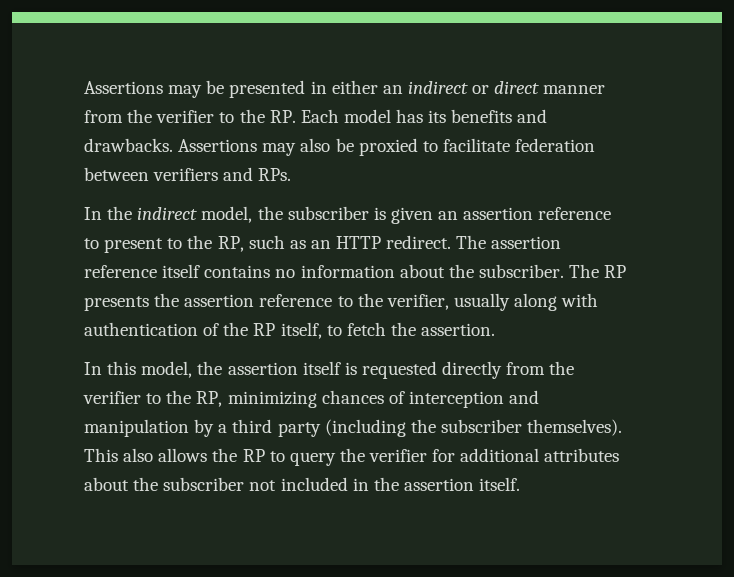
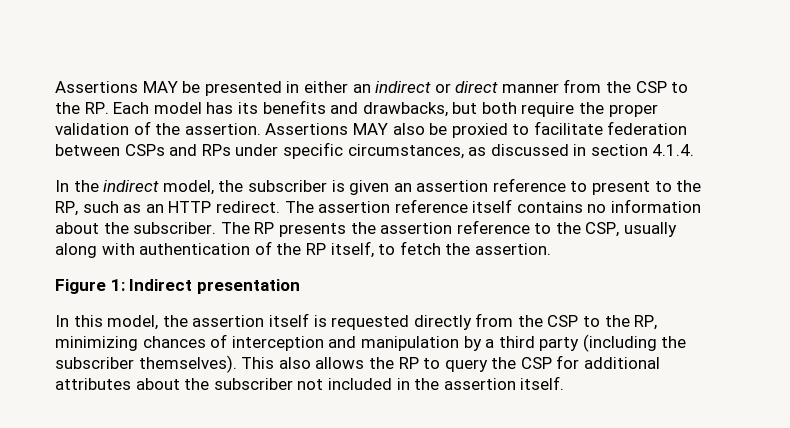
[84,81,203,98] Assertions may -> [55,81,178,93] Assertions MAY
[156,110,215,123] verifier -> [635,81,667,93] CSP
[84,138,297,156] drawbacks. Assertions may -> [362,102,658,117] [55,121,388,135] drawbacks, but both require the proper validation of the assertion. Assertions MAY
[153,167,292,181] verifiers and RPs. -> [124,142,695,159] CSPs and RPs under specific circumstances, as discussed in section 4.1.4.
[386,294,449,310] verifier, -> [585,222,620,237] CSP,
(496, 329) none -> [55,279,300,294] // Figure 1: Indirect presentation
[83,391,141,404] verifier -> [547,315,579,327] CSP
[369,449,428,462] verifier -> [520,357,552,369] CSP

